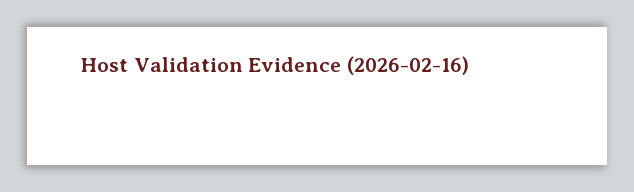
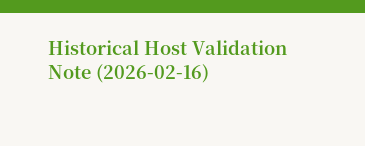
(81, 65) none -> [48,40,139,55] Historical
[248,57,342,72] Evidence -> [48,65,91,79] Note

